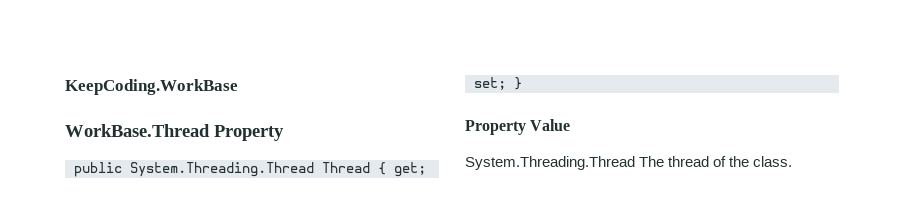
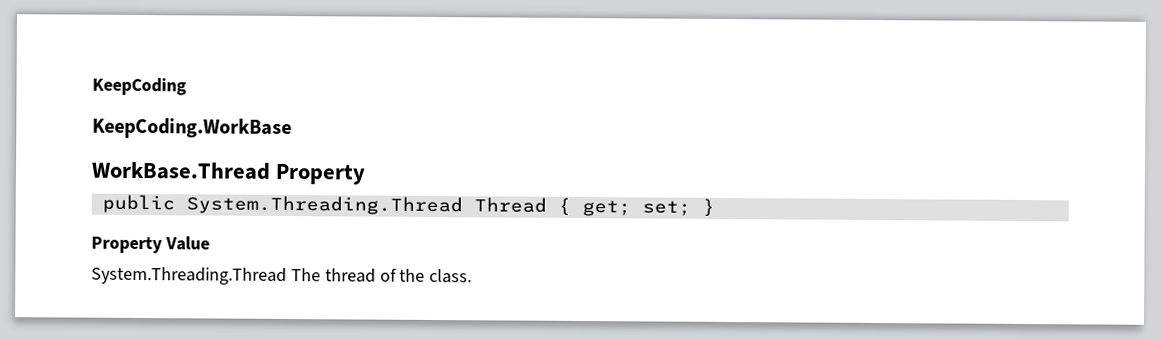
(65, 87) none -> [92,77,187,96] KeepCoding //

